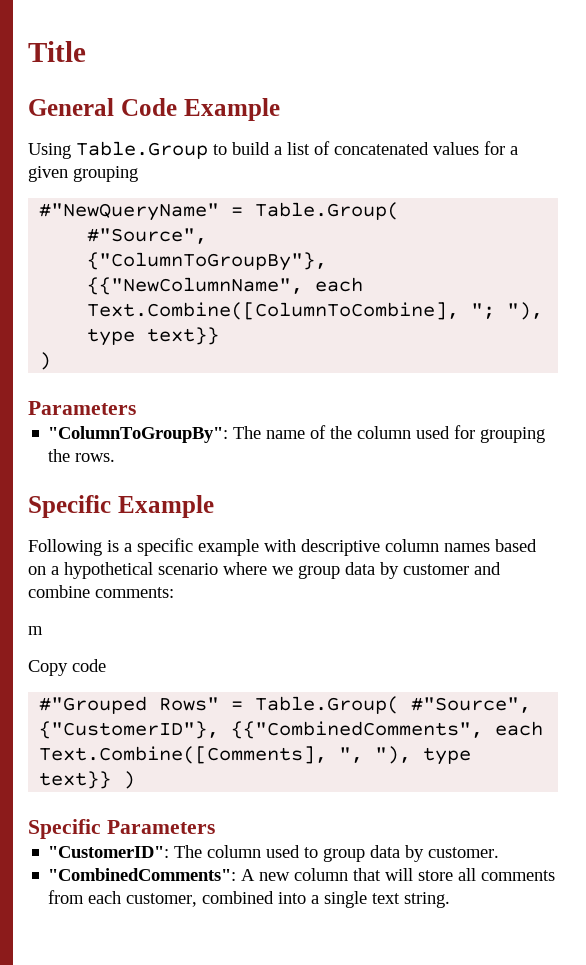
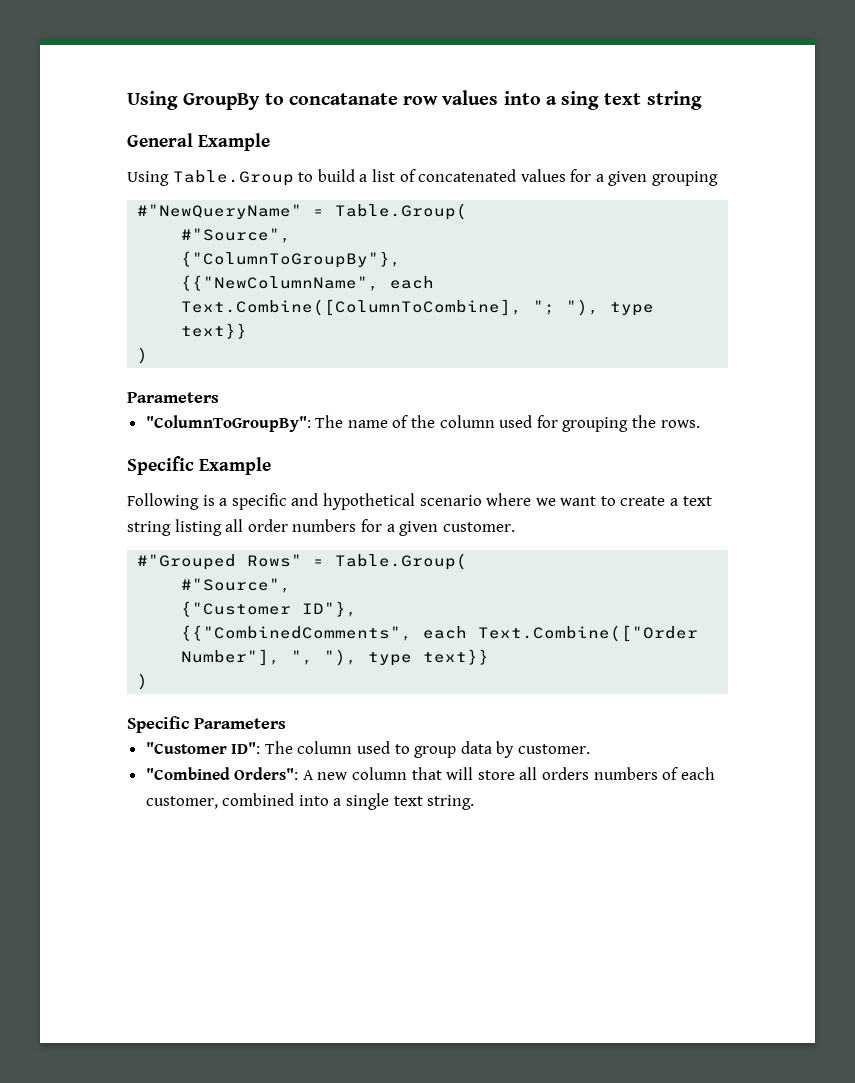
[28,41,86,62] Title -> [127,90,702,110] Using GroupBy to concatanate row values into a sing text string
[120,98,177,116] Code -> (193, 140) none
[198,539,537,556] [28,562,501,579] [28,585,174,598] [28,626,43,635] [28,659,106,676] example with descriptive column names based on a hypothetical scenario where we group data by customer and combine comments: // m // Copy code -> [291,493,712,510] [127,519,515,536] and hypothetical scenario where we want to create a text string listing all order numbers for a given customer.
[411,697,532,713] [39,721,544,739] [39,746,328,764] #"Source", {"CustomerID"}, {{"CombinedComments", each Text.Combine([Comments], -> [181,578,292,593] [181,601,358,617] [181,625,699,642] [181,649,281,666] // #"Source", // {"Customer ID"}, // {{"CombinedComments", each Text.Combine(["Order Number"],
(112, 780) none -> (490, 657) //
[48,846,170,858] "CustomerID": -> [145,742,261,754] "Customer ID":
[48,868,237,881] "CombinedComments": -> [145,767,299,780] "Combined Orders":
[481,870,556,881] [48,890,85,904] comments from -> [542,767,679,780] orders numbers of

